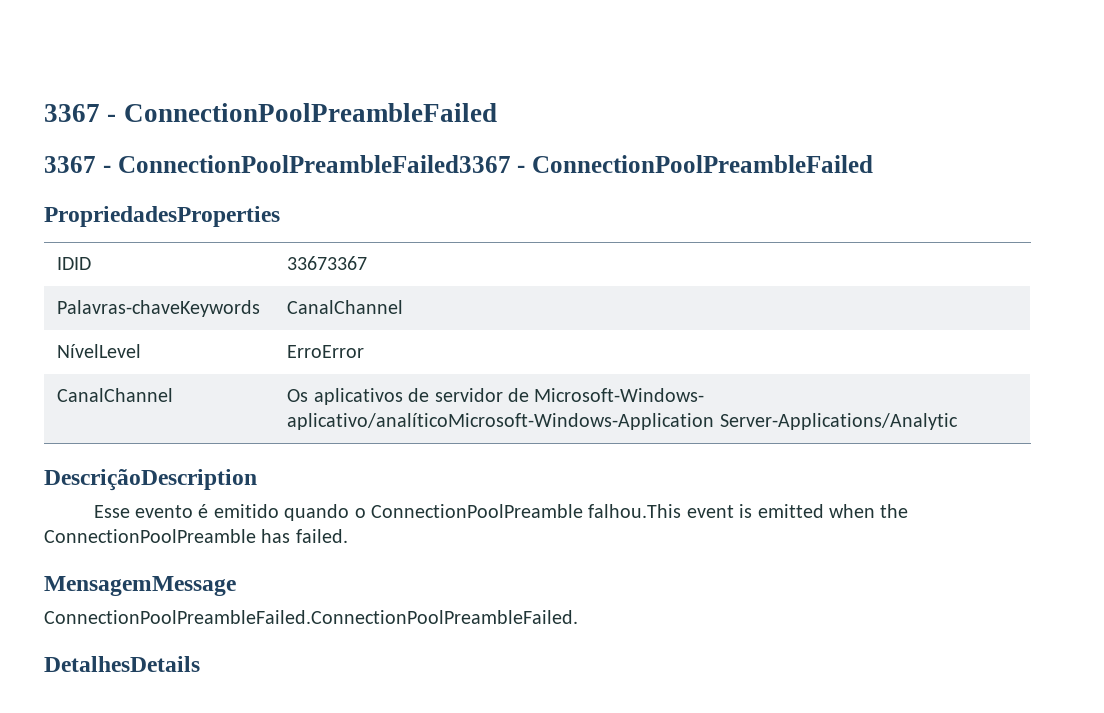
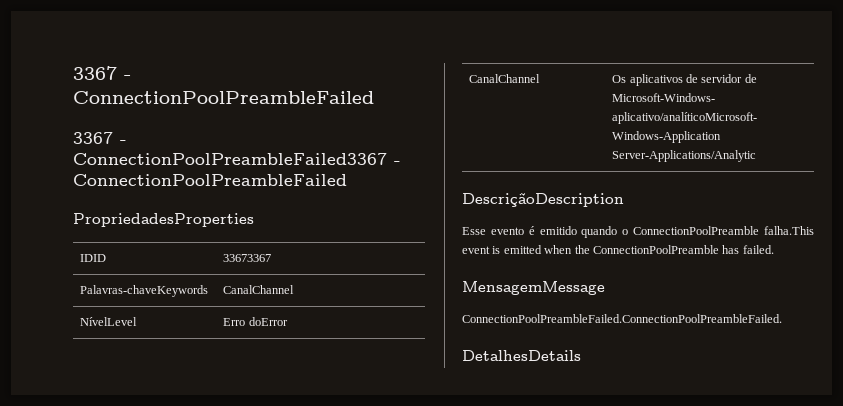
[287,345,365,358] ErroError -> [223,317,288,326] Erro doError
[588,504,682,518] falhou.This -> [764,226,814,235] falha.This

